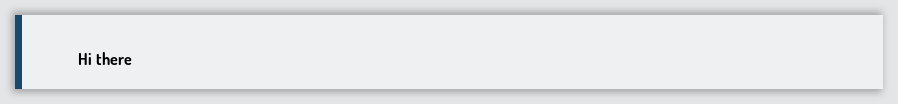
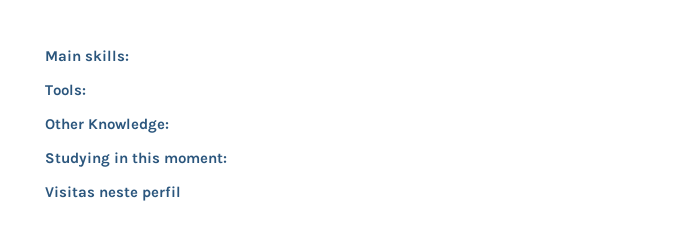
[78,52,133,65] Hi there -> [45,50,130,62] [45,84,86,96] [45,118,170,133] [45,152,228,167] [45,186,182,201] Main skills: // Tools: // Other Knowledge: // Studying in this moment: // Visitas neste perfil

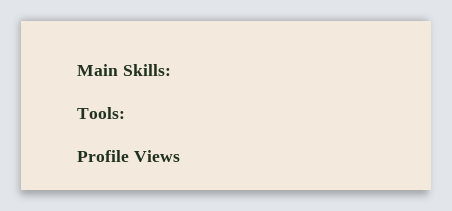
[85,50,130,62] skills: -> [122,64,171,76] Skills:
[45,118,170,133] [45,152,228,167] [45,186,182,201] Other Knowledge: // Studying in this moment: // Visitas neste perfil -> [77,150,180,162] Profile Views

